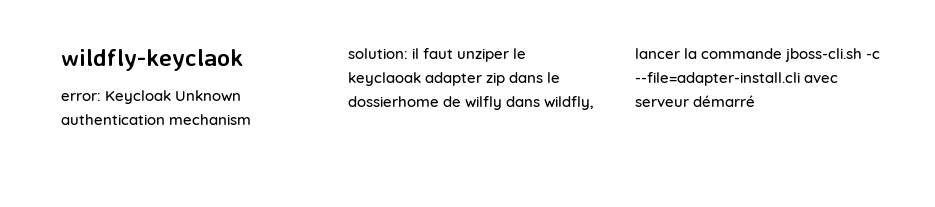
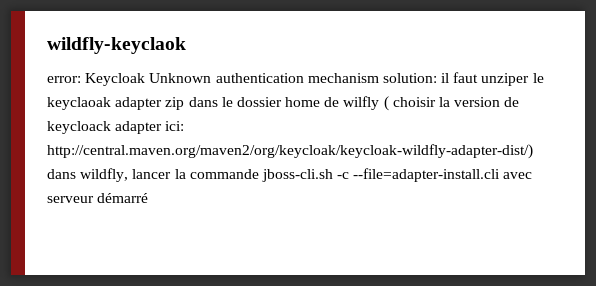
[348,96,503,110] dossierhome de wilfly -> [236,96,520,111] [47,121,185,134] [47,144,533,159] dossier home de wilfly ( choisir la version de keycloack adapter ici: http://central.maven.org/maven2/org/keycloak/keycloak-wildfly-adapter-dist/)

